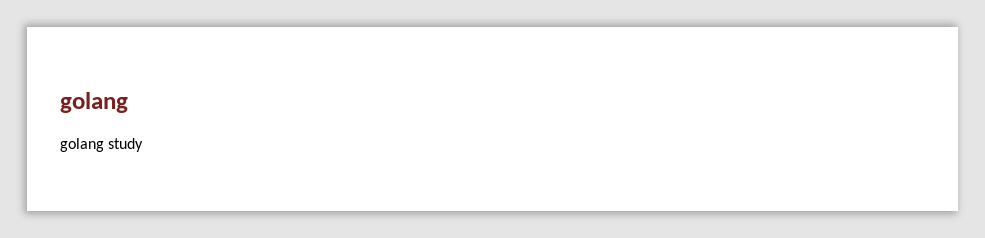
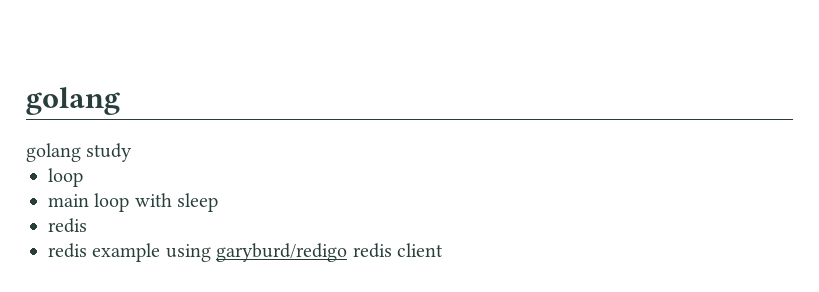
(144, 145) none -> [48,168,83,187] [48,193,219,212] [48,218,87,233] [48,243,443,262] // loop // main loop with sleep // redis // redis example using garyburd/redigo redis client

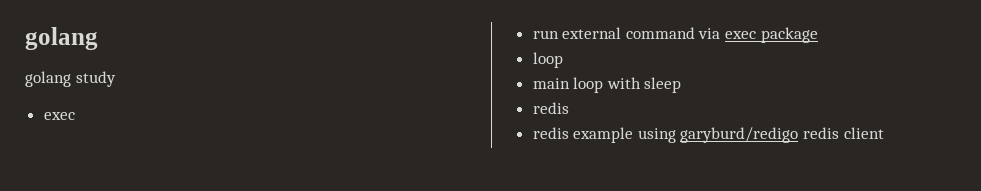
(133, 152) none -> [43,112,75,120] [532,27,818,43] // exec // run external command via exec package

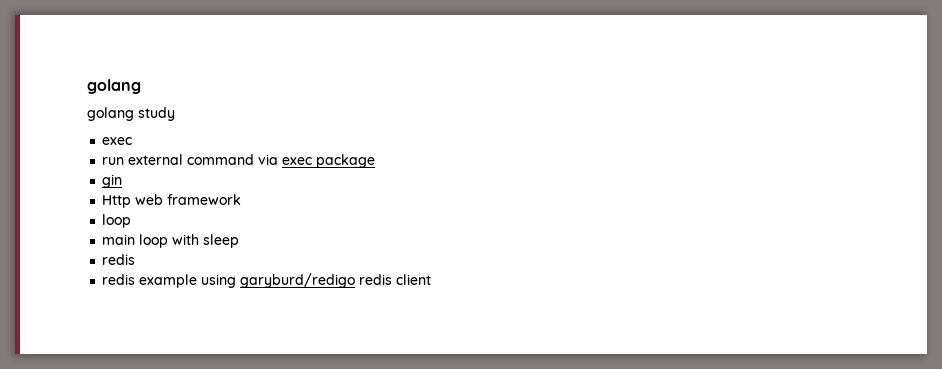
(818, 35) none -> [102,174,123,188] [102,194,242,208] // gin // Http web framework

